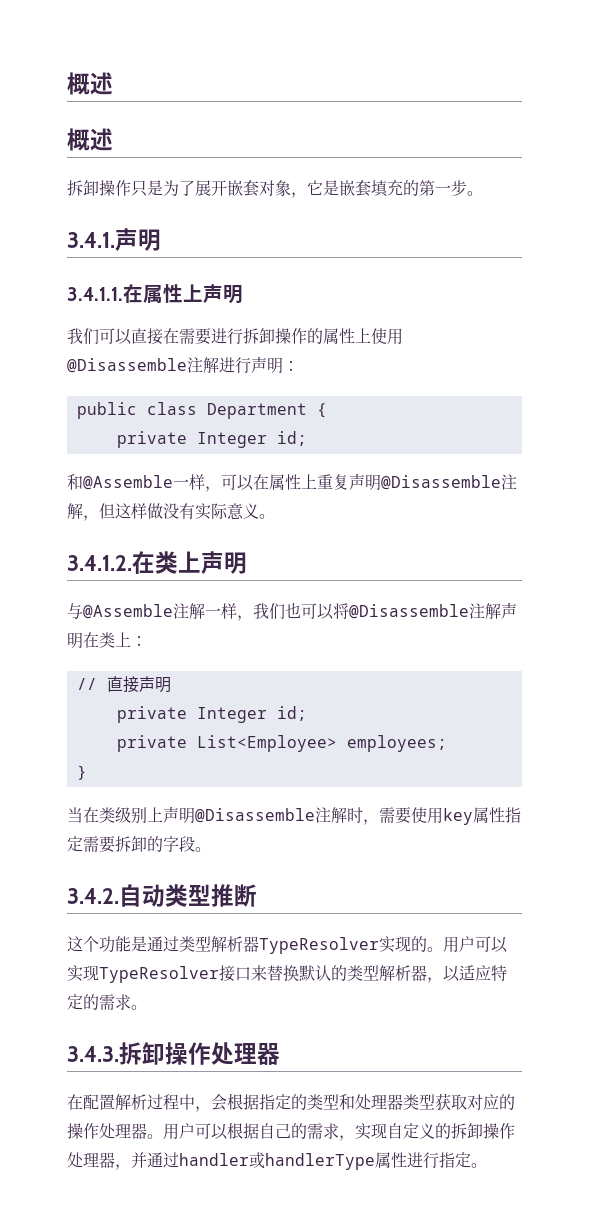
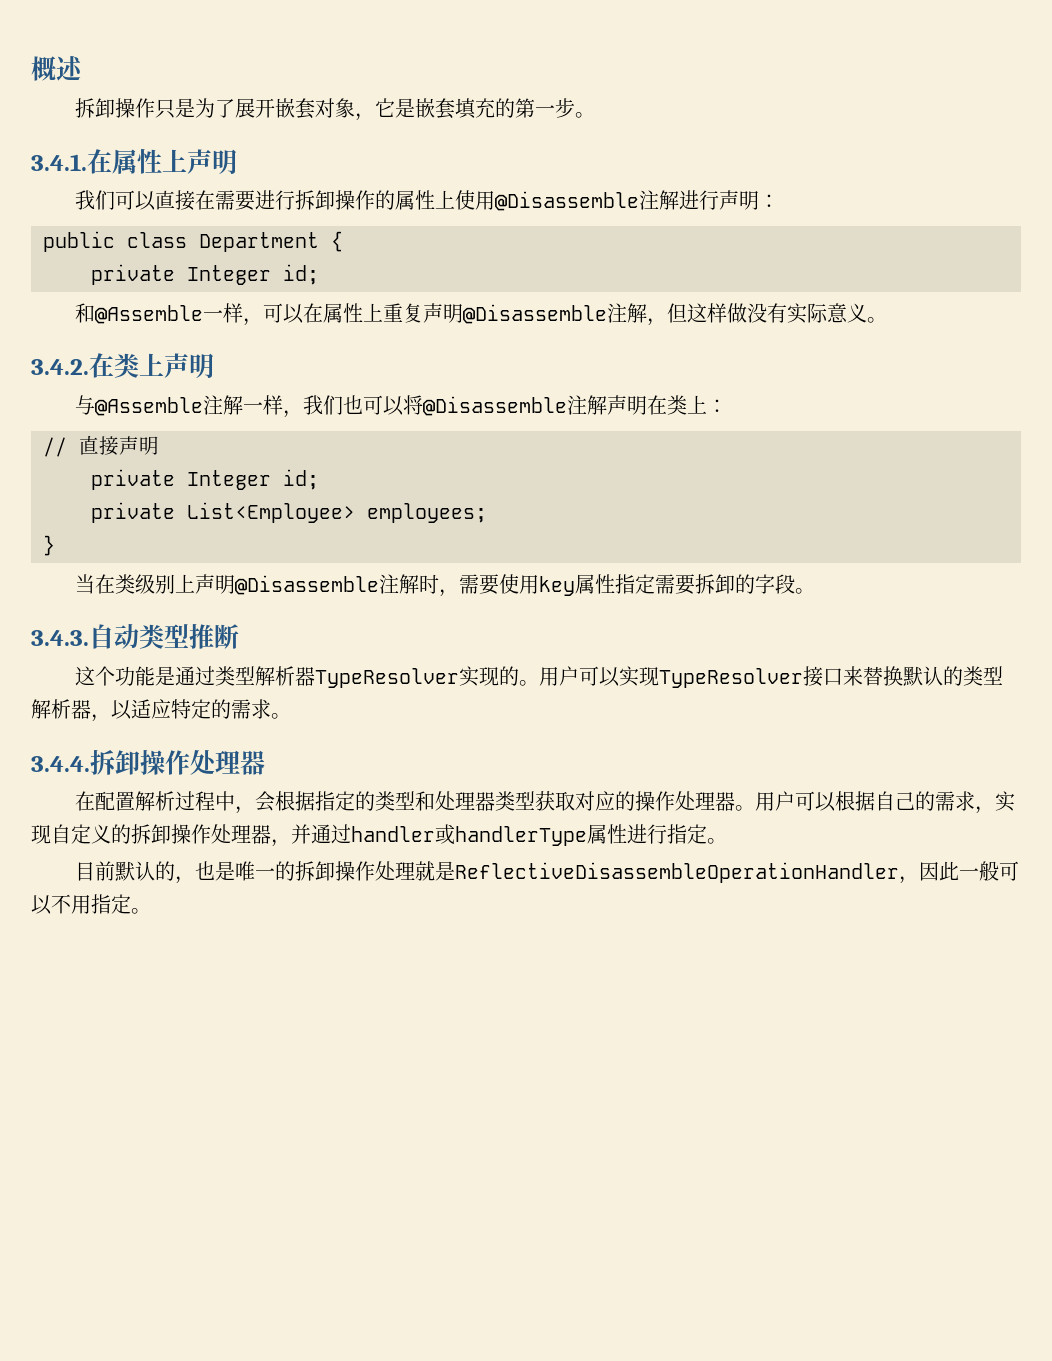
[67,72,113,95] [67,128,113,151] 概述 // 概述 -> [31,56,83,81] 概述
[115,228,161,251] [67,287,123,301] 声明 // 3.4.1.1. -> (87, 162) none
[67,555,132,571] 3.4.1.2. -> [31,359,89,375] 3.4.2.
[67,888,119,904] 3.4.2. -> [31,630,89,646] 3.4.3.
[67,1046,119,1062] 3.4.3. -> [31,756,90,772] 3.4.4.
(487, 1165) none -> [74,861,1019,884] [31,894,151,915] // 目前默认的，也是唯一的拆卸操作处理就是ReflectiveDisassembleOperationHandler，因此一般可以不用指定。

